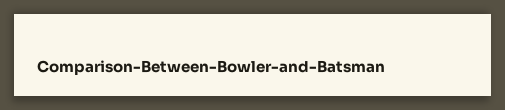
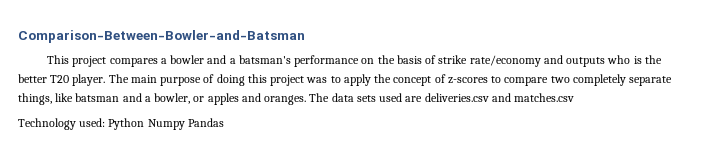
(385, 67) none -> [47,55,662,67] [18,74,673,86] [18,93,575,105] [18,118,224,130] // This project compares a bowler and a batsman's performance on the basis of strike rate/economy and outputs who is the better T20 player. The main purpose of doing this project was to apply the concept of z-scores to compare two completely separate things, like batsman and a bowler, or apples and oranges. The data sets used are deliveries.csv and matches.csv // Technology used: Python Numpy Pandas

